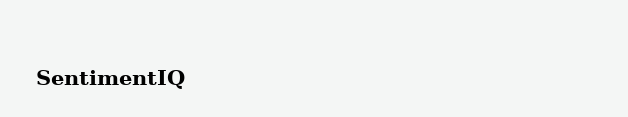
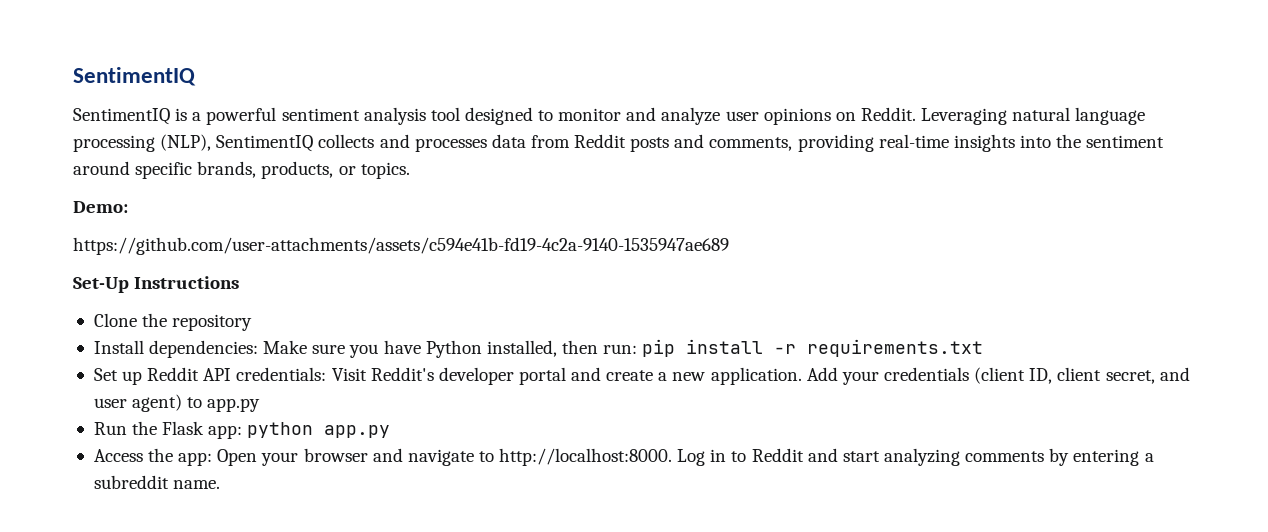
[36,70,185,89] SentimentIQ -> [73,67,196,86] [73,107,1146,125] [73,134,1165,152] [73,161,410,179] [73,201,128,213] [73,237,729,255] [73,276,240,293] [93,313,253,331] [93,339,984,358] [93,367,1190,385] [93,394,261,412] [93,421,391,439] [93,448,1154,466] [93,475,221,489] SentimentIQ // SentimentIQ is a powerful sentiment analysis tool designed to monitor and analyze user opinions on Reddit. Leveraging natural language processing (NLP), SentimentIQ collects and processes data from Reddit posts and comments, providing real-time insights into the sentiment around specific brands, products, or topics. // Demo: // https://github.com/user-attachments/assets/c594e41b-fd19-4c2a-9140-1535947ae689 // Set-Up Instructions // Clone the repository // Install dependencies: Make sure you have Python installed, then run: pip install -r requirements.txt // Set up Reddit API credentials: Visit Reddit's developer portal and create a new application. Add your credentials (client ID, client secret, and user agent) to app.py // Run the Flask app: python app.py // Access the app: Open your browser and navigate to http://localhost:8000. Log in to Reddit and start analyzing comments by entering a subreddit name.

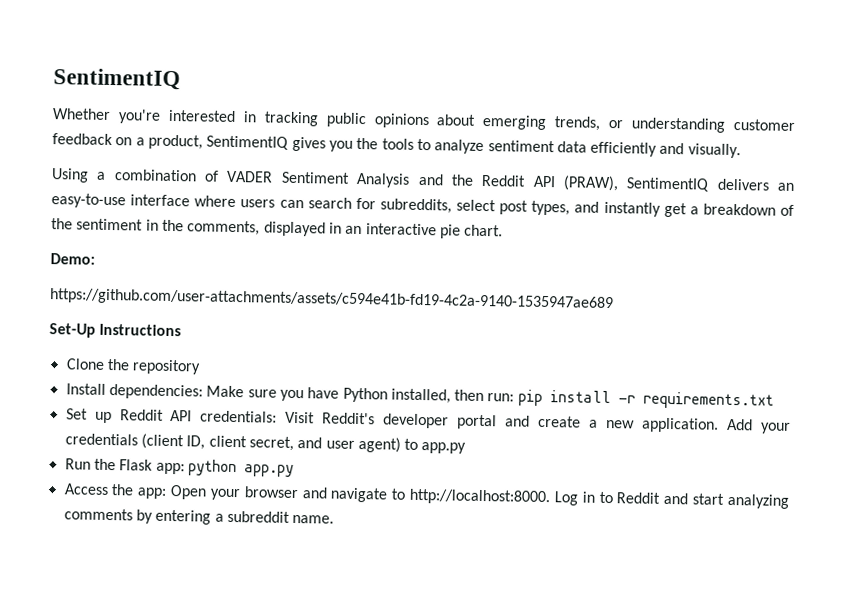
[73,107,1146,125] [73,134,1165,152] [73,161,410,179] SentimentIQ is a powerful sentiment analysis tool designed to monitor and analyze user opinions on Reddit. Leveraging natural language processing (NLP), SentimentIQ collects and processes data from Reddit posts and comments, providing real-time insights into the sentiment around specific brands, products, or topics. -> [52,108,796,133] [52,133,741,159] [51,168,794,192] [51,193,794,218] [51,218,504,239] Whether you're interested in tracking public opinions about emerging trends, or understanding customer feedback on a product, SentimentIQ gives you the tools to analyze sentiment data efficiently and visually. // Using a combination of VADER Sentiment Analysis and the Reddit API (PRAW), SentimentIQ delivers an easy-to-use interface where users can search for subreddits, select post types, and instantly get a breakdown of the sentiment in the comments, displayed in an interactive pie chart.

